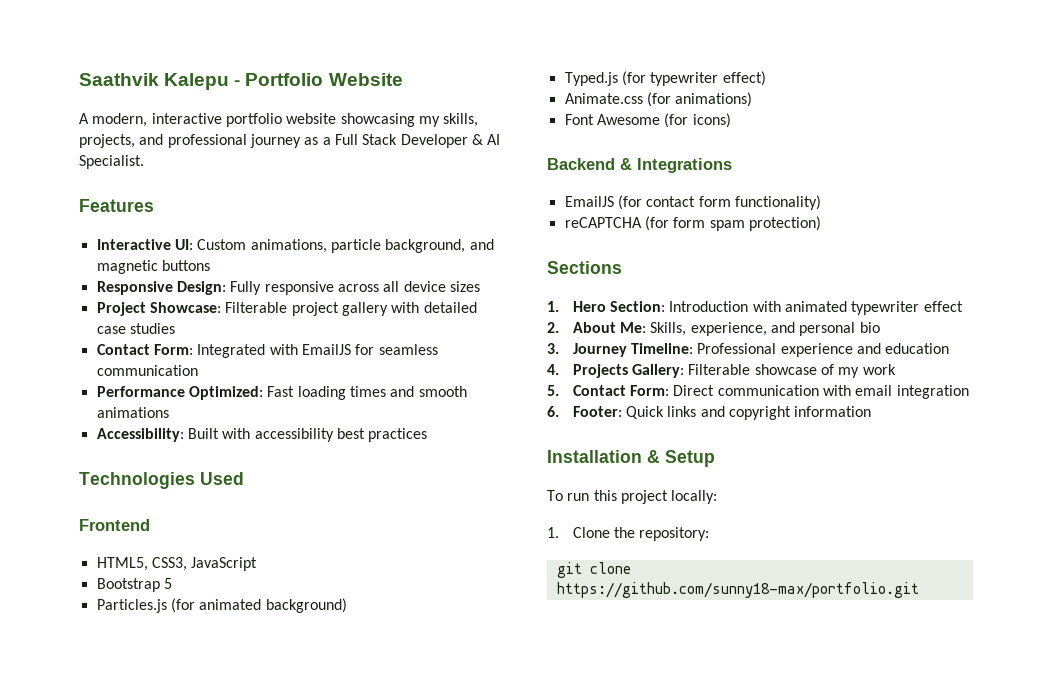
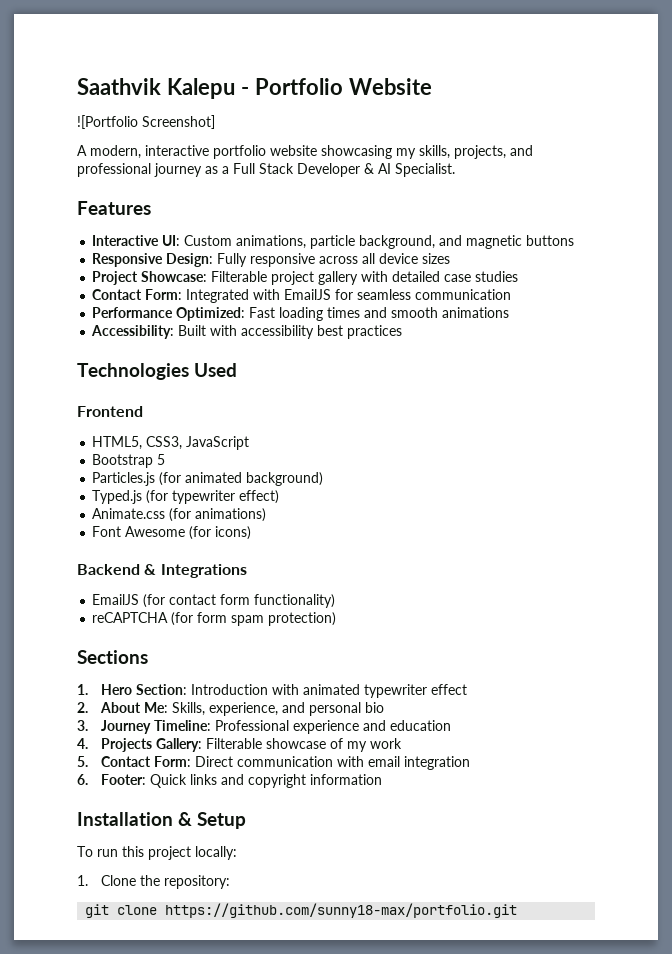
(403, 79) none -> [77,115,215,129] // ![Portfolio Screenshot]

